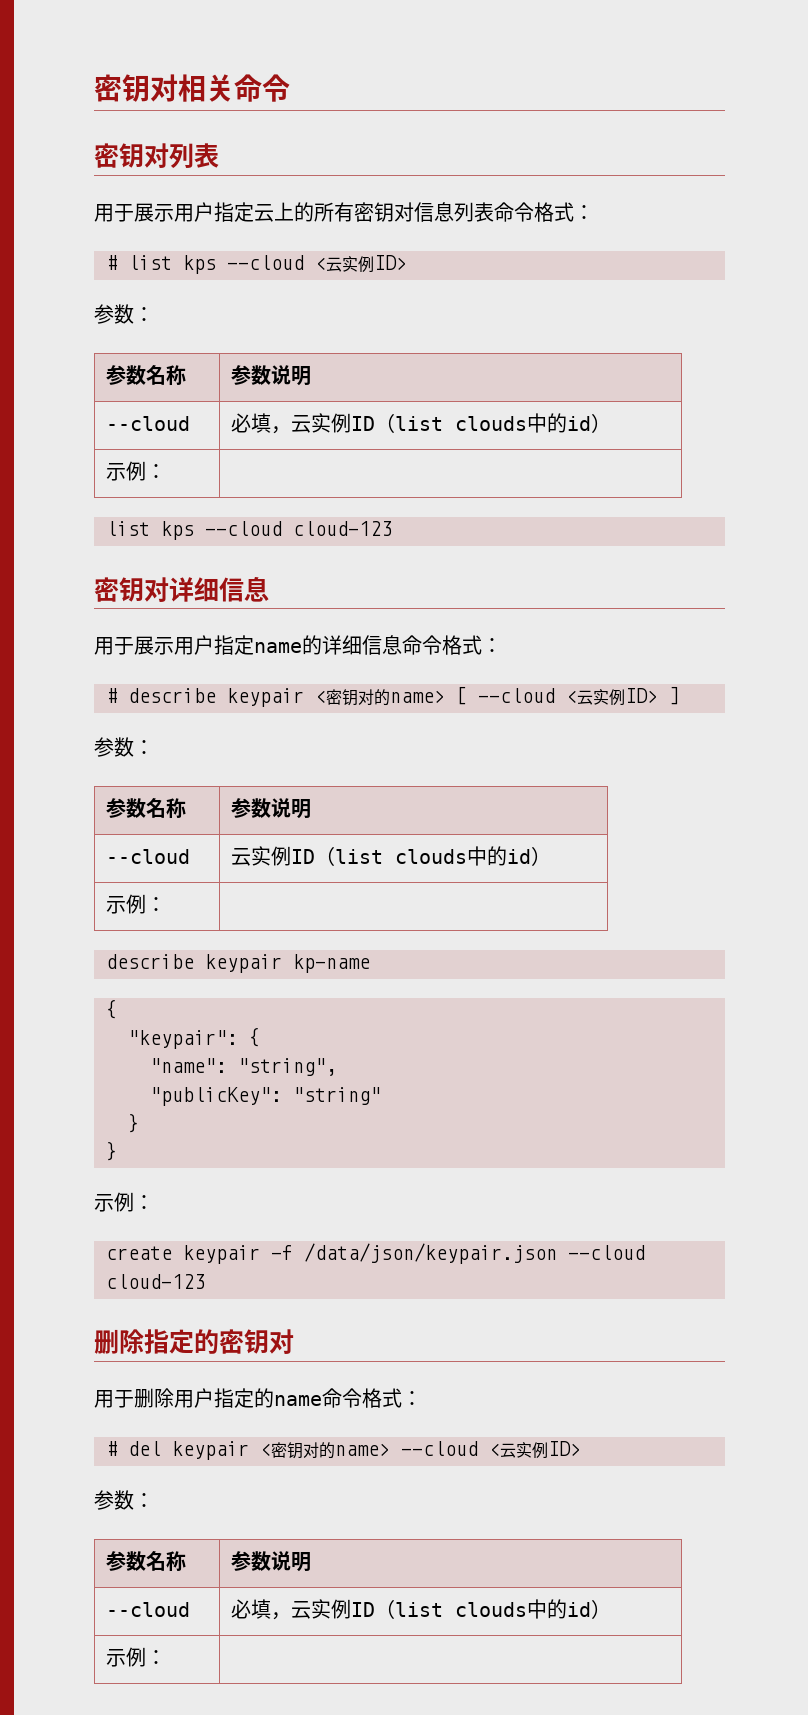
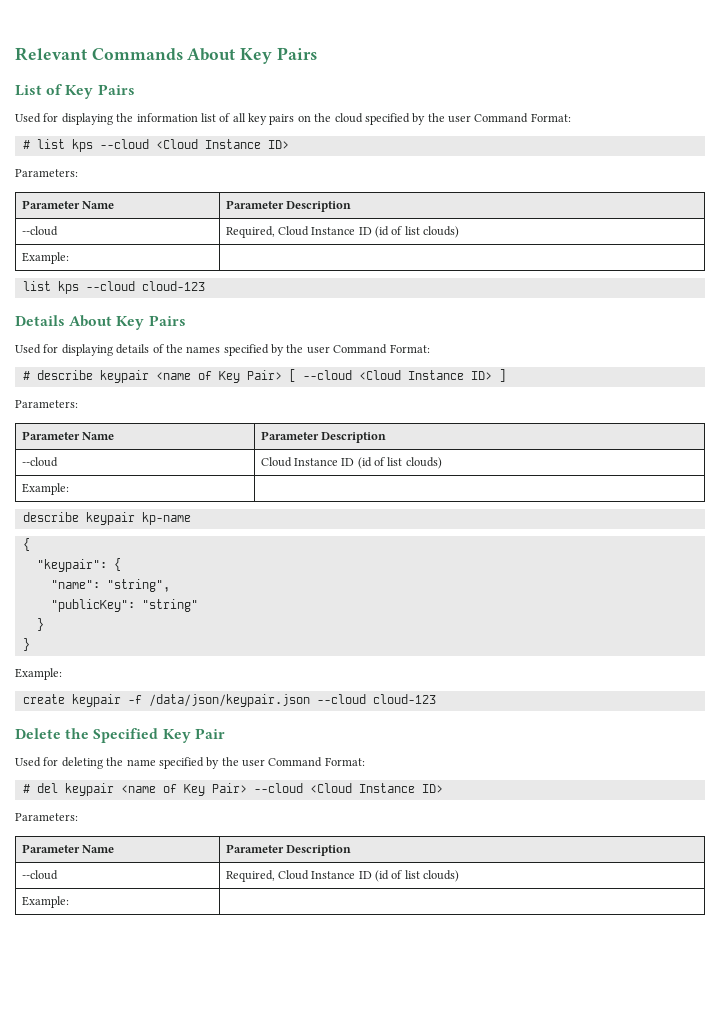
[94,74,290,102] [94,143,219,169] [94,202,594,222] 密钥对相关命令 // 密钥对列表 // 用于展示用户指定云上的所有密钥对信息列表命令格式： -> [15,47,317,64] [15,84,135,99] [15,113,571,125] Relevant Commands About Key Pairs // List of Key Pairs // Used for displaying the information list of all key pairs on the cloud specified by the user Command Format:
[315,255,407,273] [94,304,154,324] [105,365,186,386] [230,365,311,386] [105,416,190,431] [230,413,611,434] [105,461,166,481] [106,521,392,540] [94,576,269,602] [94,635,502,655] [106,686,680,707] [94,737,154,757] [105,798,186,819] [230,798,311,819] [105,849,190,864] [230,846,551,866] [105,894,166,914] <云实例ID> // 参数： // 参数名称 | 参数说明 // --cloud | 必填，云实例ID（list clouds中的id） // 示例： | // list kps --cloud cloud-123 // 密钥对详细信息 // 用于展示用户指定name的详细信息命令格式： // # describe keypair <密钥对的name> [ --cloud <云实例ID> ] // 参数： // 参数名称 | 参数说明 // --cloud | 云实例ID（list clouds中的id） // 示例： -> [155,139,289,149] [15,169,78,177] [21,200,114,209] [225,200,351,212] [21,226,58,236] [225,226,460,238] [21,252,69,264] [22,281,205,294] [15,315,186,330] [15,344,430,356] [22,369,506,383] [15,400,78,408] [21,431,114,440] [260,431,386,443] [21,457,58,467] [260,457,442,469] [21,483,69,495] <Cloud Instance ID> // Parameters: // Parameter Name | Parameter Description // --cloud | Required, Cloud Instance ID (id of list clouds) // Example: | // list kps --cloud cloud-123 // Details About Key Pairs // Used for displaying details of the names specified by the user Command Format: // # describe keypair <name of Key Pair> [ --cloud <Cloud Instance ID> ] // Parameters: // Parameter Name | Parameter Description // --cloud | Cloud Instance ID (id of list clouds) // Example:
[94,1192,154,1212] 示例： -> [15,668,62,680] Example:
[94,1329,294,1354] [94,1388,422,1408] [106,1441,581,1460] [94,1490,154,1510] [105,1551,186,1572] [230,1551,311,1572] [105,1602,190,1617] [230,1599,611,1620] [105,1647,166,1667] 删除指定的密钥对 // 用于删除用户指定的name命令格式： // # del keypair <密钥对的name> --cloud <云实例ID> // 参数： // 参数名称 | 参数说明 // --cloud | 必填，云实例ID（list clouds中的id） // 示例： -> [15,728,225,743] [15,757,365,769] [22,783,443,796] [15,813,78,821] [21,844,114,853] [225,844,351,856] [21,870,58,880] [225,870,460,882] [21,896,69,908] Delete the Specified Key Pair // Used for deleting the name specified by the user Command Format: // # del keypair <name of Key Pair> --cloud <Cloud Instance ID> // Parameters: // Parameter Name | Parameter Description // --cloud | Required, Cloud Instance ID (id of list clouds) // Example:

